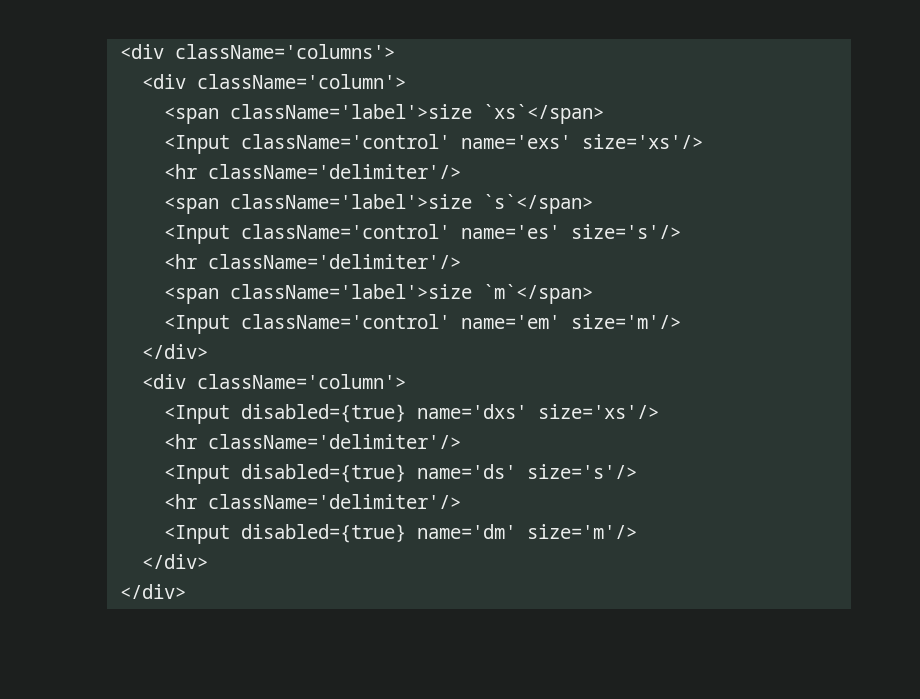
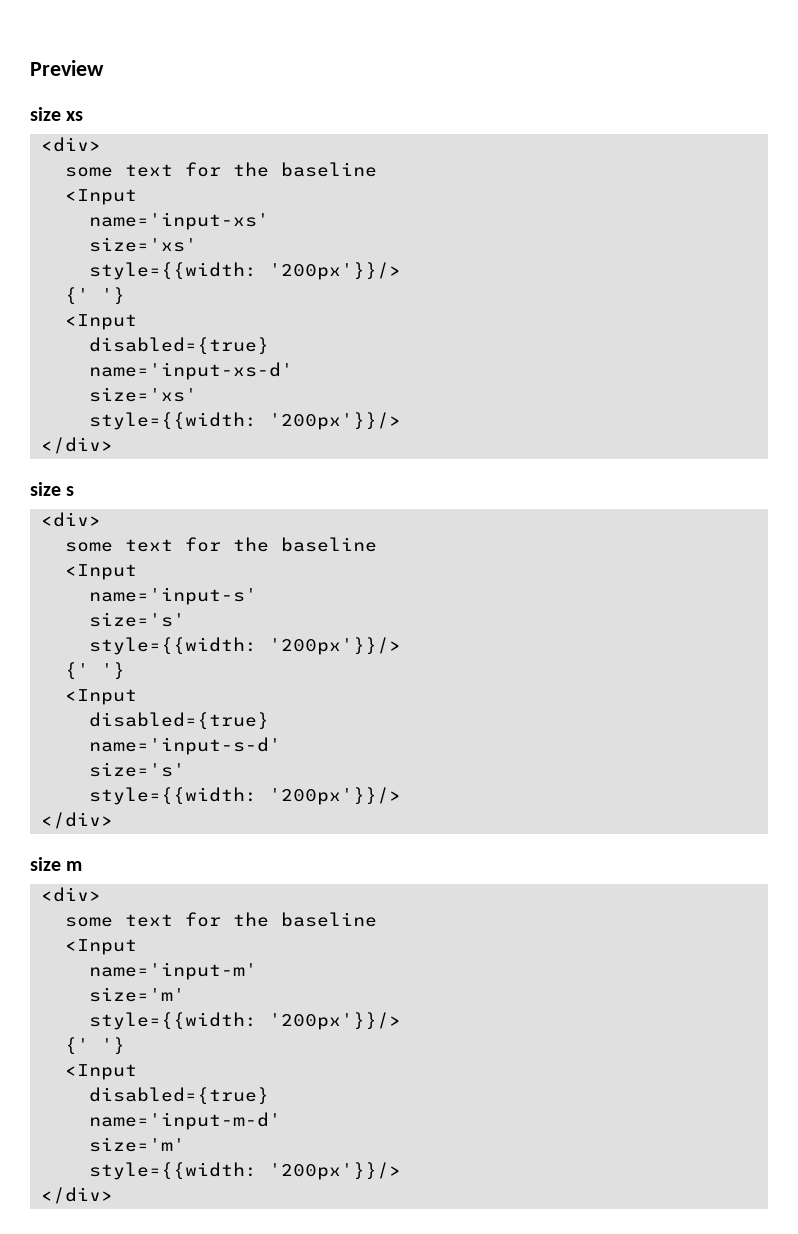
[119,44,395,59] [141,74,406,89] [163,104,604,124] [163,134,703,154] [163,164,461,179] [163,194,593,214] [163,224,681,244] [163,254,461,269] [163,284,593,304] [163,314,681,334] [141,344,208,359] [141,374,406,389] [163,404,659,424] [163,434,461,449] [163,464,637,484] [163,494,461,509] [163,524,637,544] [141,554,208,569] <div className='columns'> // <div className='column'> // <span className='label'>size `xs`</span> // <Input className='control' name='exs' size='xs'/> // <hr className='delimiter'/> // <span className='label'>size `s`</span> // <Input className='control' name='es' size='s'/> // <hr className='delimiter'/> // <span className='label'>size `m`</span> // <Input className='control' name='em' size='m'/> // </div> // <div className='column'> // <Input disabled={true} name='dxs' size='xs'/> // <hr className='delimiter'/> // <Input disabled={true} name='ds' size='s'/> // <hr className='delimiter'/> // <Input disabled={true} name='dm' size='m'/> // </div> -> [30,60,104,76] [30,107,84,121] [41,137,102,152] [65,162,378,177] [65,189,138,205] [89,212,270,230] [89,237,198,252] [89,262,402,280] [65,287,126,305] [65,314,138,330] [89,337,270,355] [89,362,294,380] [89,387,198,402] [89,412,402,430] [41,437,114,454] [30,482,75,496] [41,512,102,527] [65,537,378,552] [65,564,138,580] [89,587,258,605] [89,612,186,627] [89,637,402,655] [65,662,126,680] [65,689,138,705] [89,712,270,730] [89,737,282,755] [89,762,186,777] [89,787,402,805] [41,812,114,829] [30,857,83,871] [41,887,102,902] [65,912,378,927] [65,939,138,955] [89,962,258,980] [89,987,186,1002] [89,1012,402,1030] [65,1037,126,1055] [65,1064,138,1080] [89,1087,270,1105] [89,1112,282,1130] [89,1137,186,1152] [89,1162,402,1180] Preview // size xs // <div> // some text for the baseline // <Input // name='input-xs' // size='xs' // style={{width: '200px'}}/> // {' '} // <Input // disabled={true} // name='input-xs-d' // size='xs' // style={{width: '200px'}}/> // </div> // size s // <div> // some text for the baseline // <Input // name='input-s' // size='s' // style={{width: '200px'}}/> // {' '} // <Input // disabled={true} // name='input-s-d' // size='s' // style={{width: '200px'}}/> // </div> // size m // <div> // some text for the baseline // <Input // name='input-m' // size='m' // style={{width: '200px'}}/> // {' '} // <Input // disabled={true} // name='input-m-d' // size='m' // style={{width: '200px'}}/>

